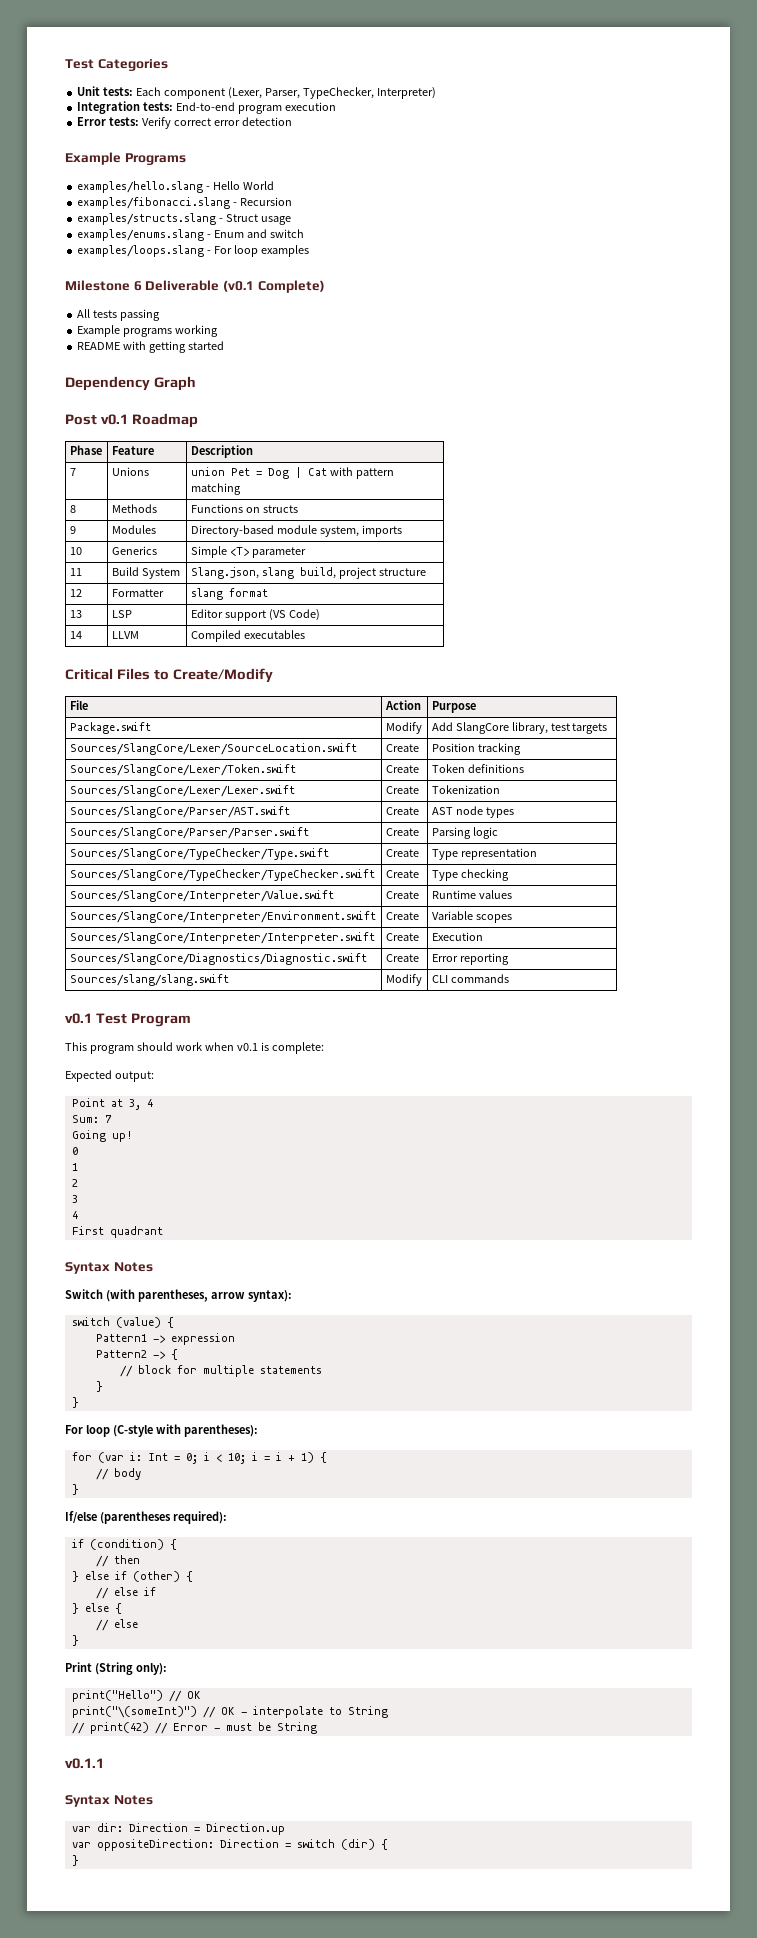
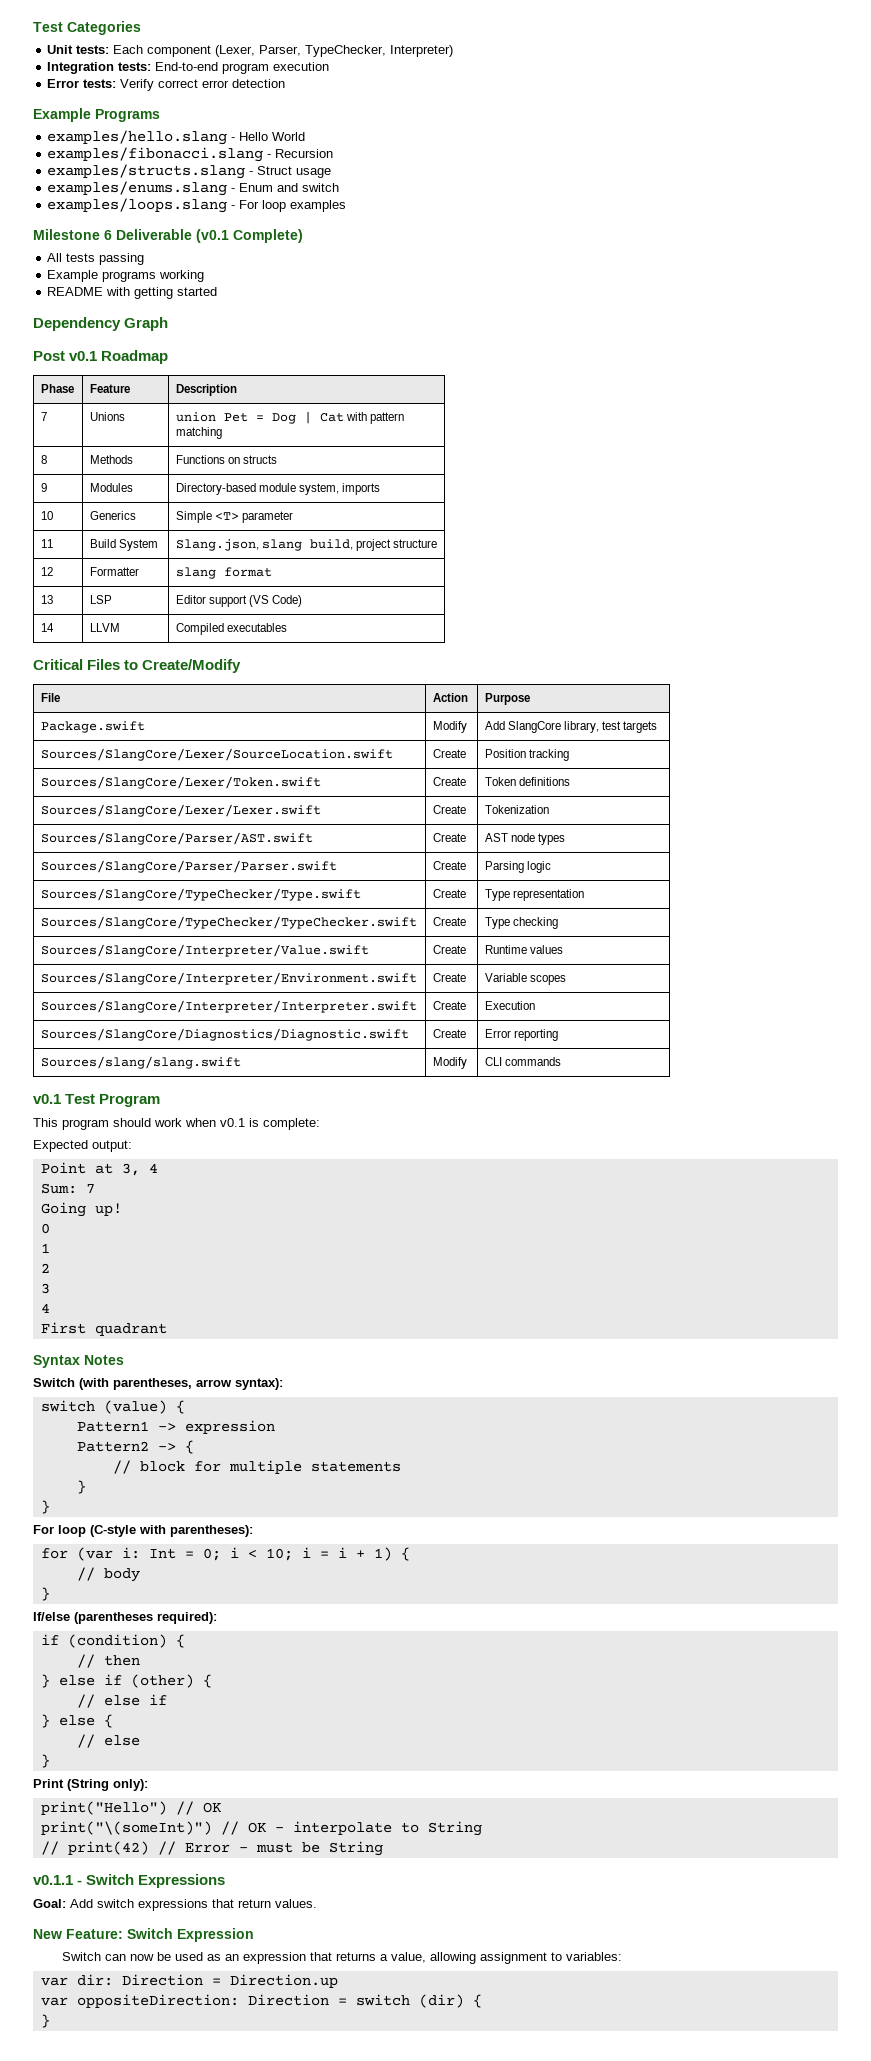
[65,1795,153,1807] // Syntax Notes -> [77,1874,226,1888] [33,1899,317,1911] [33,1928,254,1942] [61,1952,622,1964] - Switch Expressions // Goal: Add switch expressions that return values. // New Feature: Switch Expression // Switch can now be used as an expression that returns a value, allowing assignment to variables:

